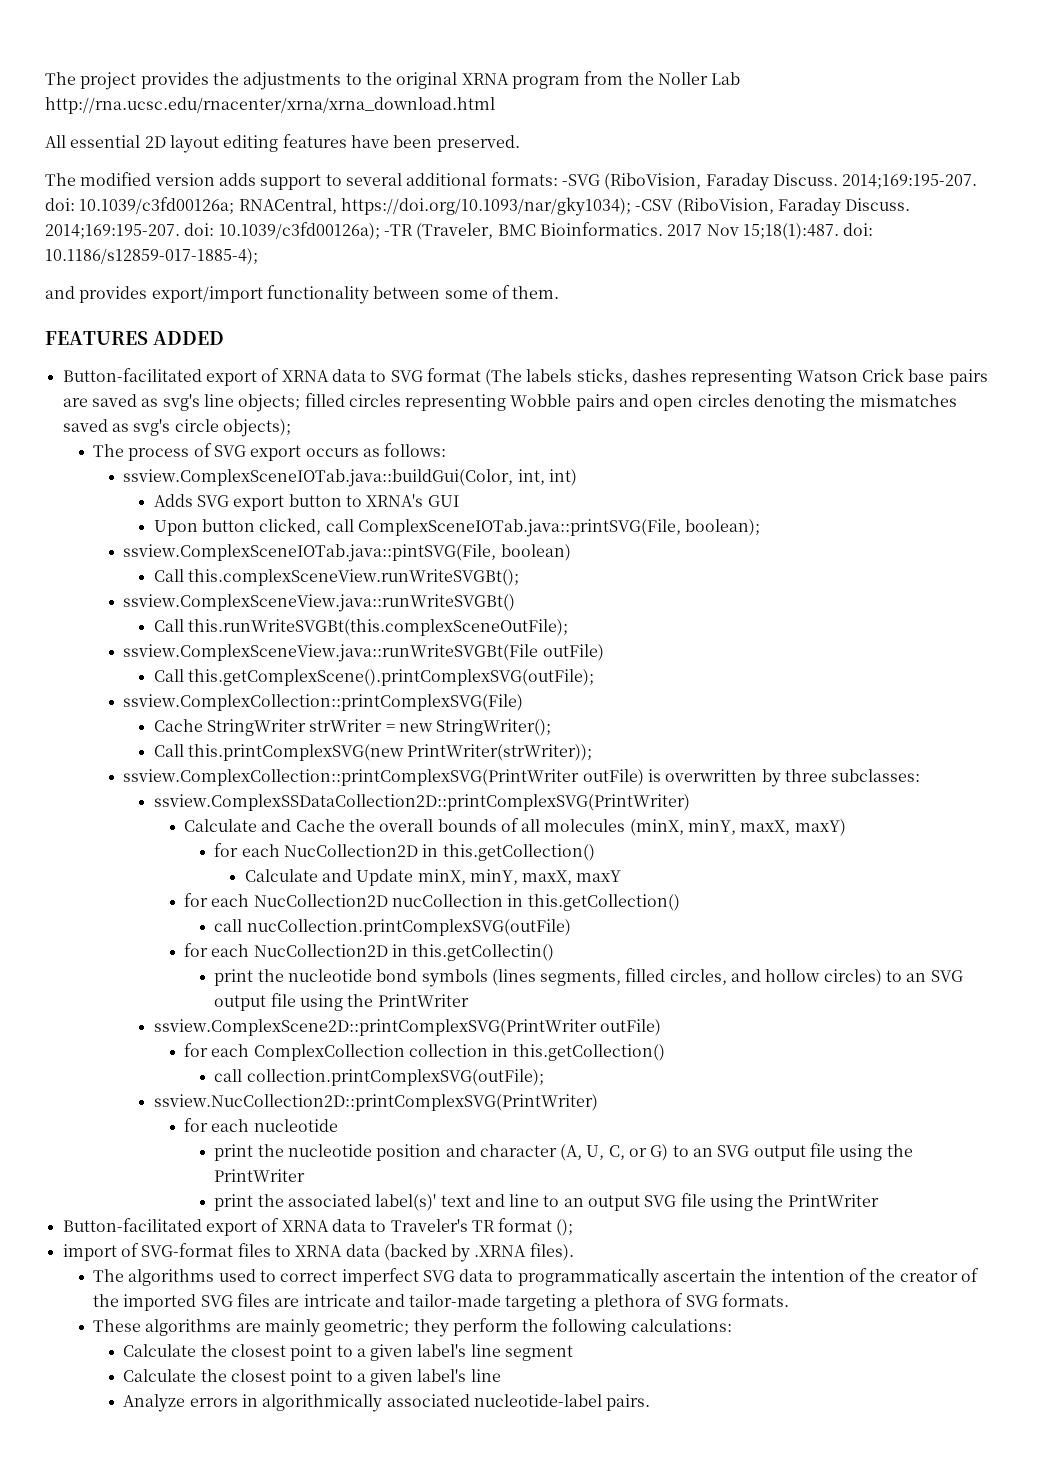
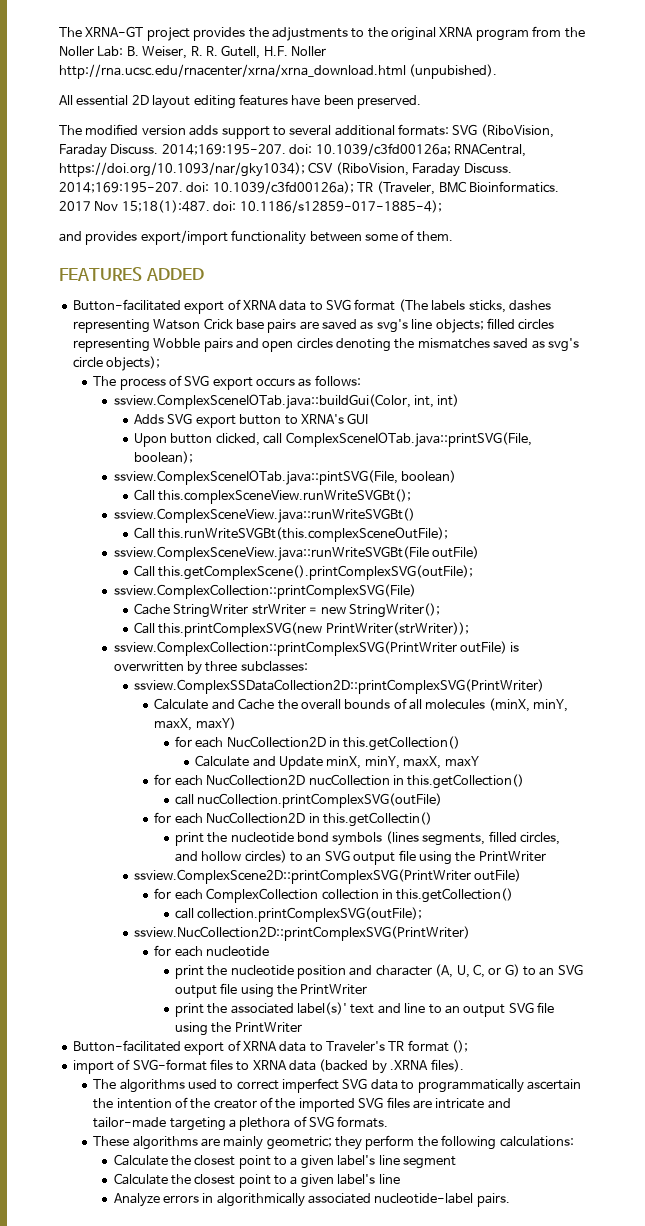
[45,72,76,85] The -> [59,26,144,37] The XRNA-GT
[711,72,741,85] Lab -> [97,45,326,59] Lab: B. Weiser, R. R. Gutell, H.F. Noller
(495, 105) none -> [409,64,498,79] (unpubished).
[561,174,600,186] -SVG -> [452,124,478,135] SVG
[635,199,674,211] -CSV -> [308,162,334,173] CSV
[383,224,413,236] -TR -> [357,182,374,192] TR

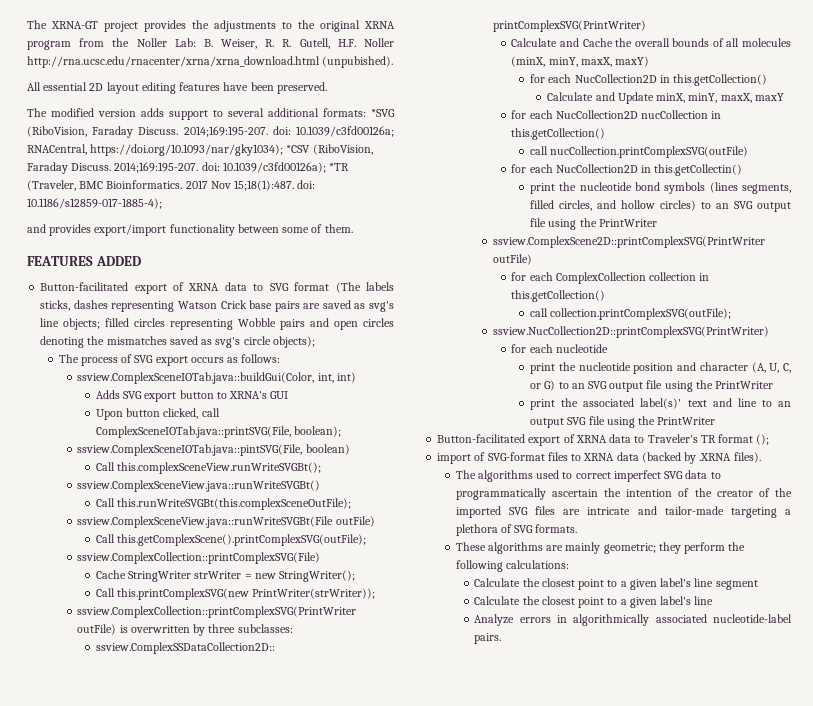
[452,124,478,135] SVG -> [371,109,395,117] *SVG
[308,162,334,173] CSV -> [286,145,311,153] *CSV
[357,182,374,192] TR -> [329,163,350,171] *TR

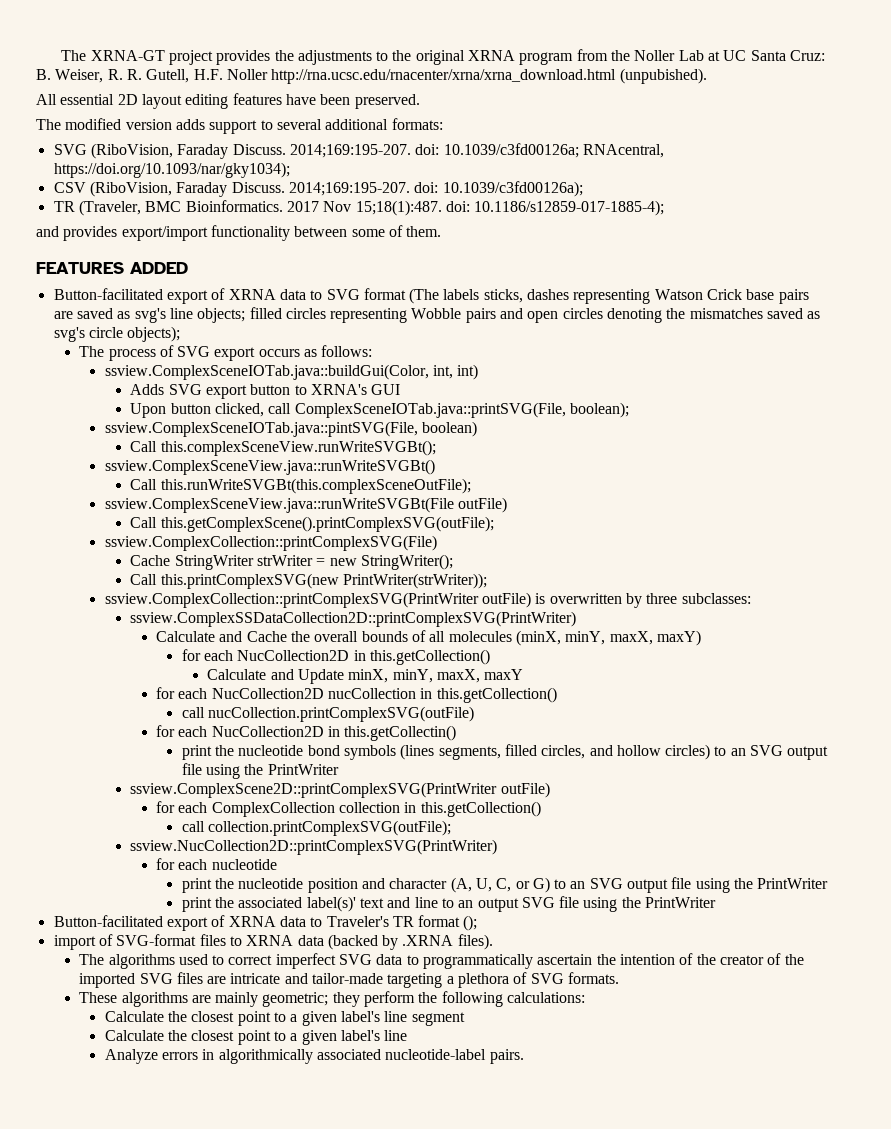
[174,38,196,47] Lab: -> [678,50,826,61] Lab at UC Santa Cruz:
[371,109,395,117] *SVG -> [53,144,87,155] // SVG
[27,144,87,155] RNACentral, -> [582,144,664,158] RNAcentral,
[286,145,311,153] *CSV -> [53,182,86,193] // CSV
[329,163,350,171] *TR -> [53,201,75,212] // TR

